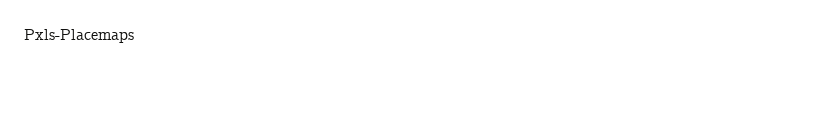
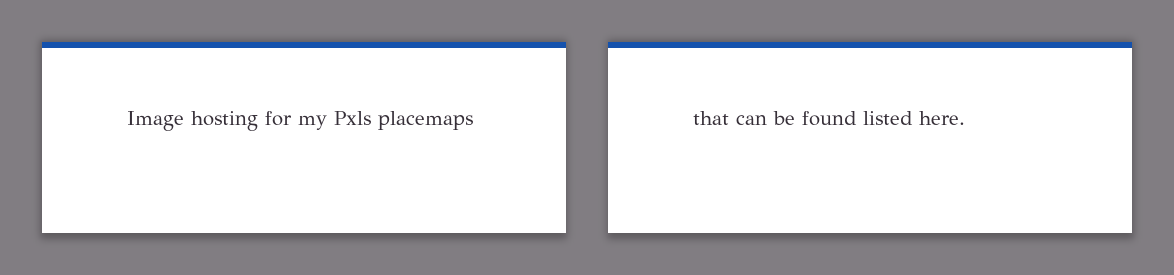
[24,29,134,43] Pxls-Placemaps -> [127,111,965,131] Image hosting for my Pxls placemaps that can be found listed here.

